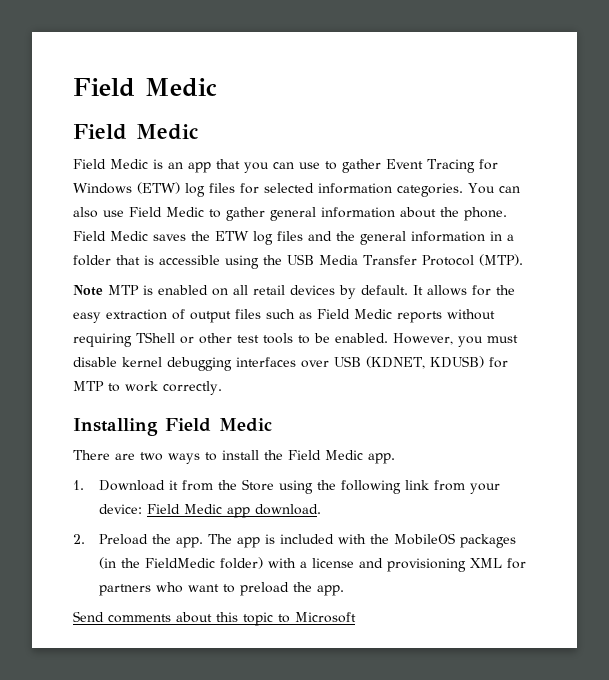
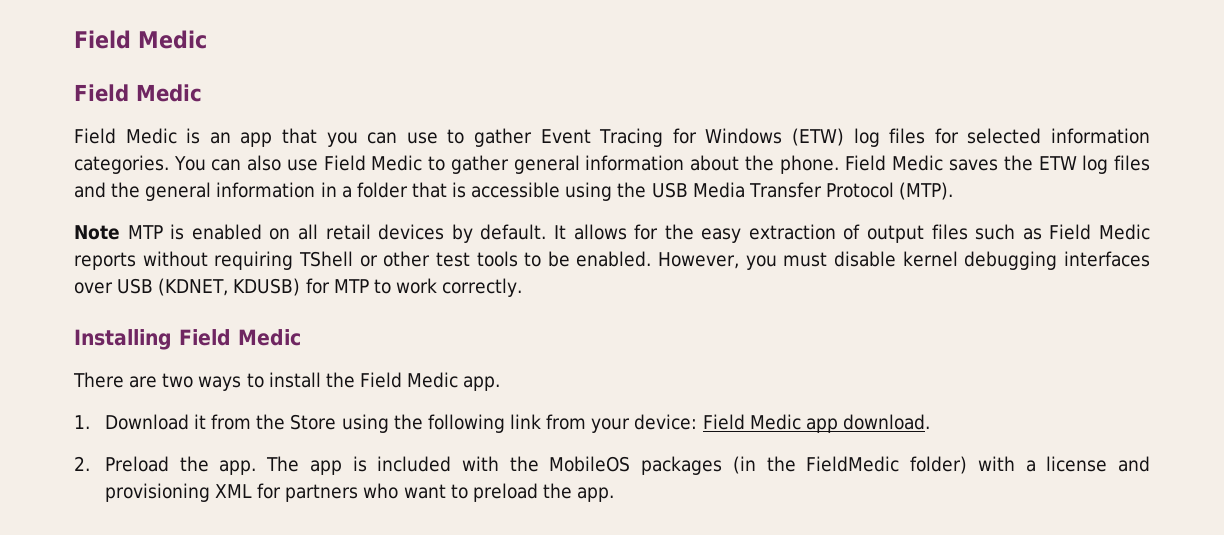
[73,611,356,626] // Send comments about this topic to Microsoft -> (615, 494) none

